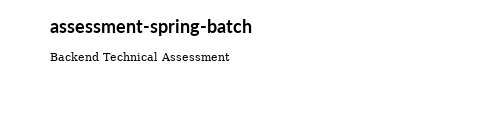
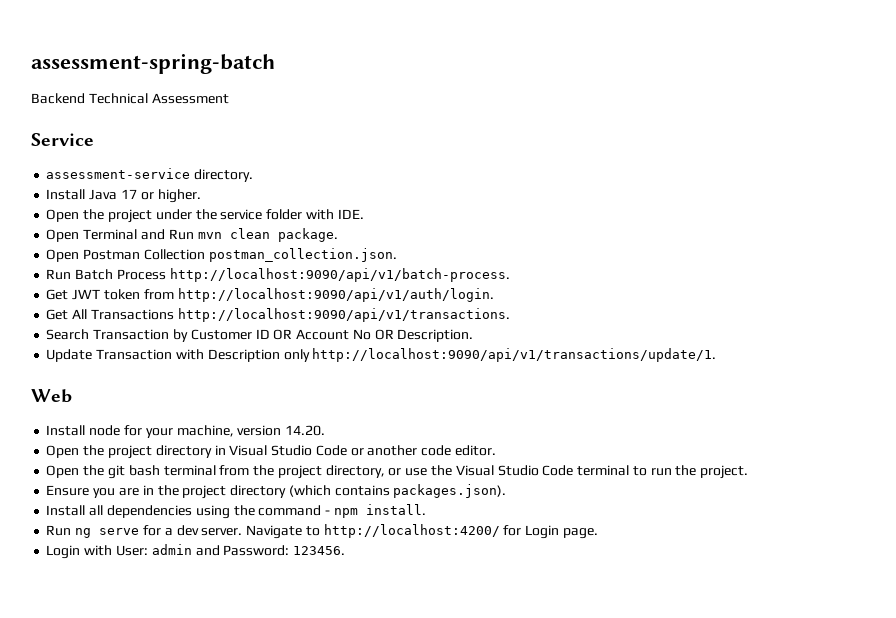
(230, 57) none -> [31,133,94,146] [46,168,254,182] [46,189,201,203] [46,209,364,223] [46,228,338,242] [46,248,397,262] [46,268,510,282] [46,288,494,302] [46,308,510,322] [46,329,474,342] [46,348,717,362] [31,389,72,403] [46,425,326,438] [46,445,496,459] [46,465,749,479] [46,484,507,499] [46,504,426,519] [46,524,598,539] [46,544,346,559] // Service // assessment-service directory. // Install Java 17 or higher. // Open the project under the service folder with IDE. // Open Terminal and Run mvn clean package. // Open Postman Collection postman_collection.json. // Run Batch Process http://localhost:9090/api/v1/batch-process. // Get JWT token from http://localhost:9090/api/v1/auth/login. // Get All Transactions http://localhost:9090/api/v1/transactions. // Search Transaction by Customer ID OR Account No OR Description. // Update Transaction with Description only http://localhost:9090/api/v1/transactions/update/1. // Web // Install node for your machine, version 14.20. // Open the project directory in Visual Studio Code or another code editor. // Open the git bash terminal from the project directory, or use the Visual Studio Code terminal to run the project. // Ensure you are in the project directory (which contains packages.json). // Install all dependencies using the command - npm install. // Run ng serve for a dev server. Navigate to http://localhost:4200/ for Login page. // Login with User: admin and Password: 123456.

